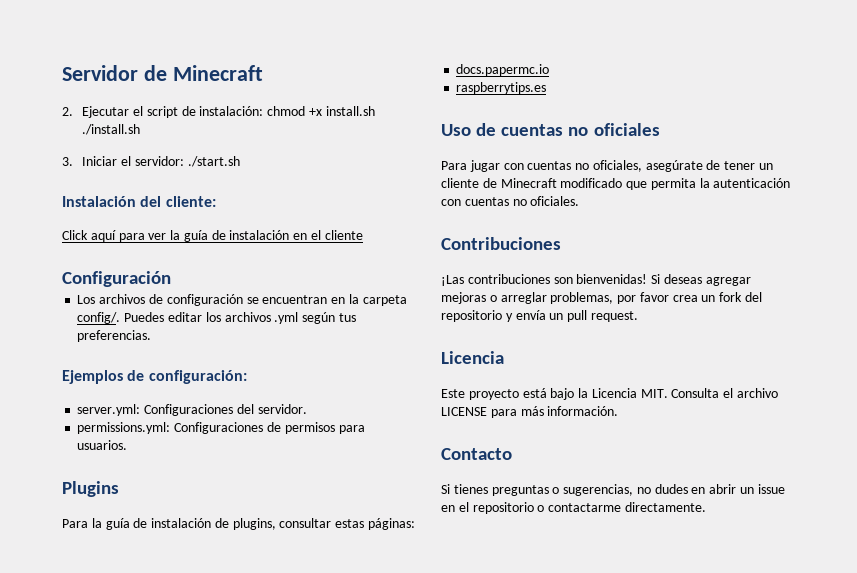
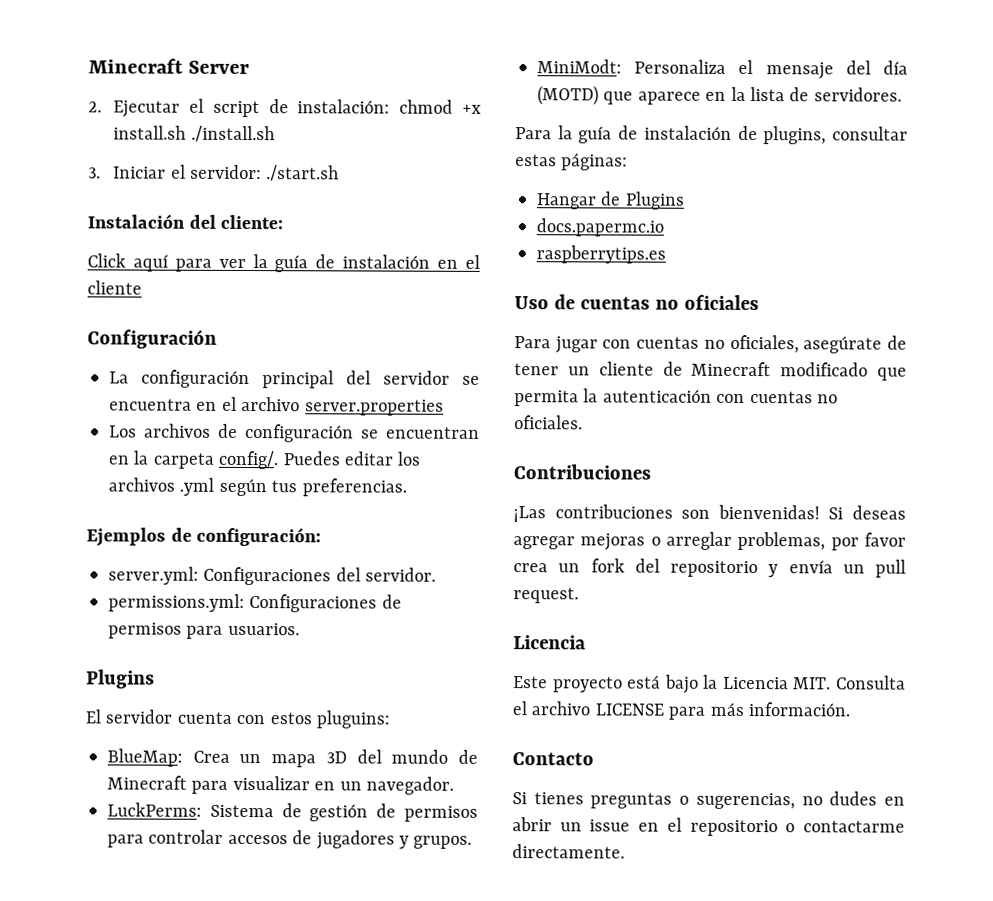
[62,65,263,81] Servidor de Minecraft -> [88,58,251,75] Minecraft Server
(171, 279) none -> [109,369,480,389] [109,396,444,416] // La configuración principal del servidor se encuentra en el archivo server.properties
(119, 489) none -> [85,709,390,729] [107,748,479,768] [107,775,454,795] [107,802,479,822] [107,829,473,850] [537,59,908,80] [537,85,902,106] // El servidor cuenta con estos pluguins: // BlueMap: Crea un mapa 3D del mundo de Minecraft para visualizar en un navegador. // LuckPerms: Sistema de gestión de permisos para controlar accesos de jugadores y grupos. // MiniModt: Personaliza el mensaje del día (MOTD) que aparece en la lista de servidores.
(416, 524) none -> [536,191,685,210] // Hangar de Plugins

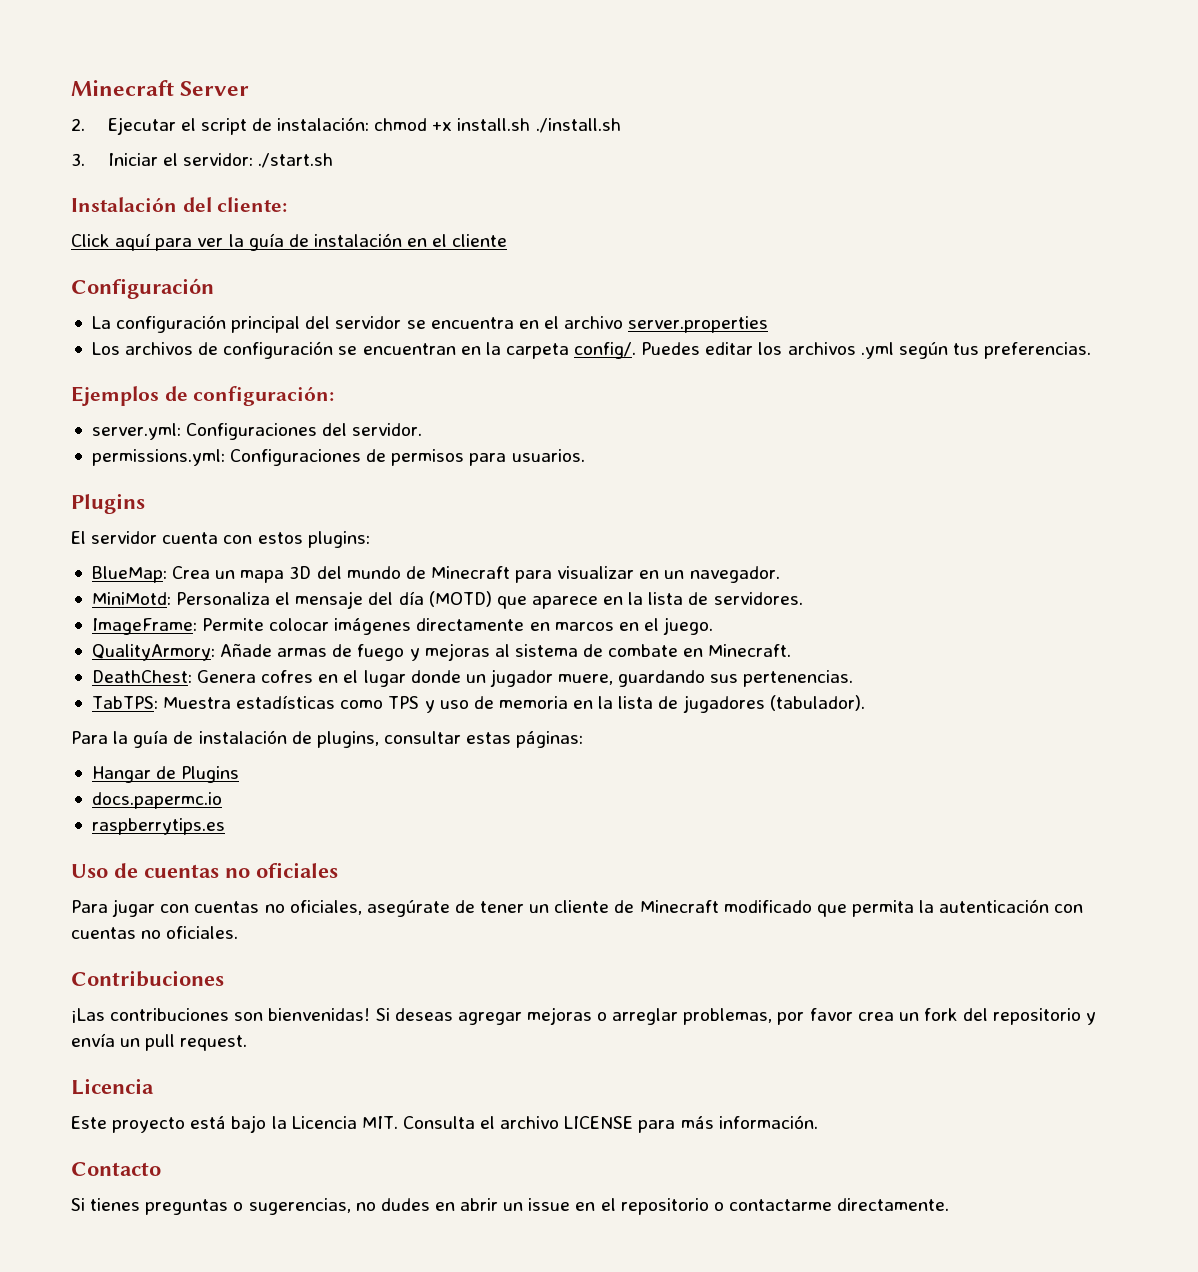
[316,710,390,729] pluguins: -> [307,531,370,548] plugins:
[107,802,479,822] [107,829,473,850] [537,59,622,74] LuckPerms: Sistema de gestión de permisos para controlar accesos de jugadores y grupos. // MiniModt: -> [91,592,171,605] MiniMotd:
(902, 94) none -> [91,617,714,635] [91,643,792,661] [91,669,854,687] [91,695,865,713] // ImageFrame: Permite colocar imágenes directamente en marcos en el juego. // QualityArmory: Añade armas de fuego y mejoras al sistema de combate en Minecraft. // DeathChest: Genera cofres en el lugar donde un jugador muere, guardando sus pertenencias. // TabTPS: Muestra estadísticas como TPS y uso de memoria en la lista de jugadores (tabulador).

